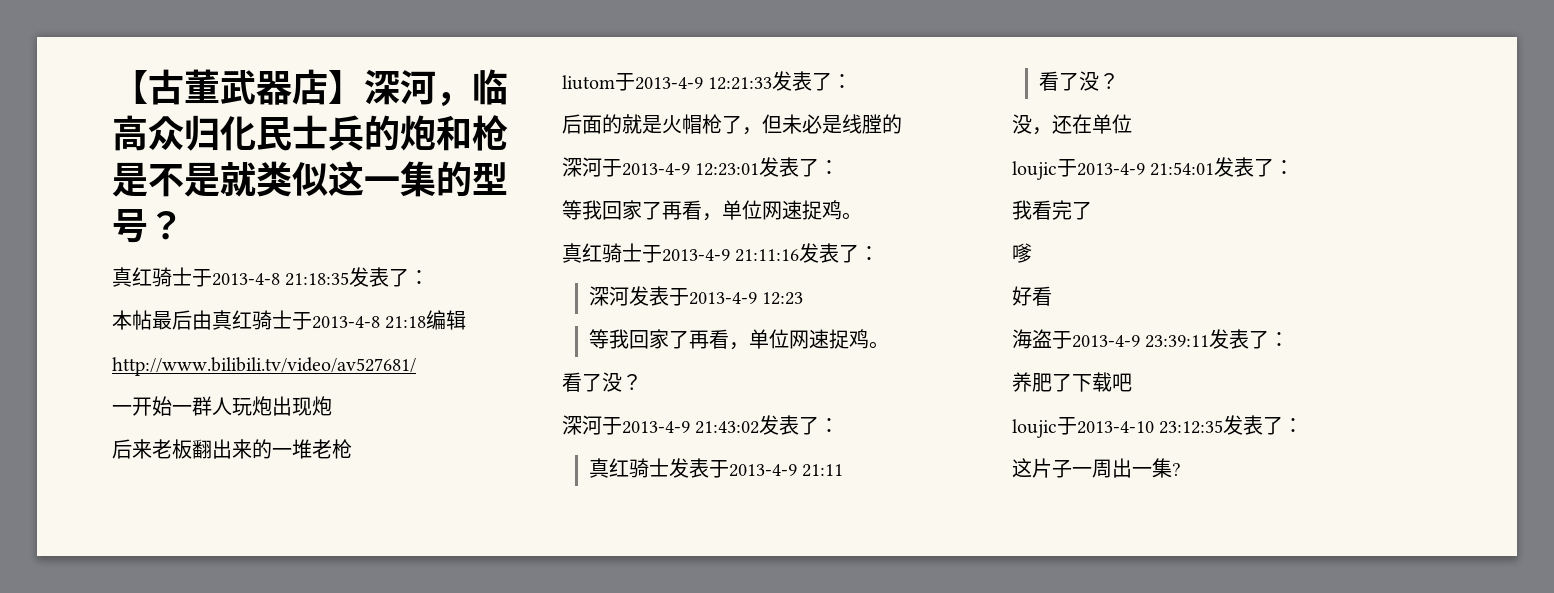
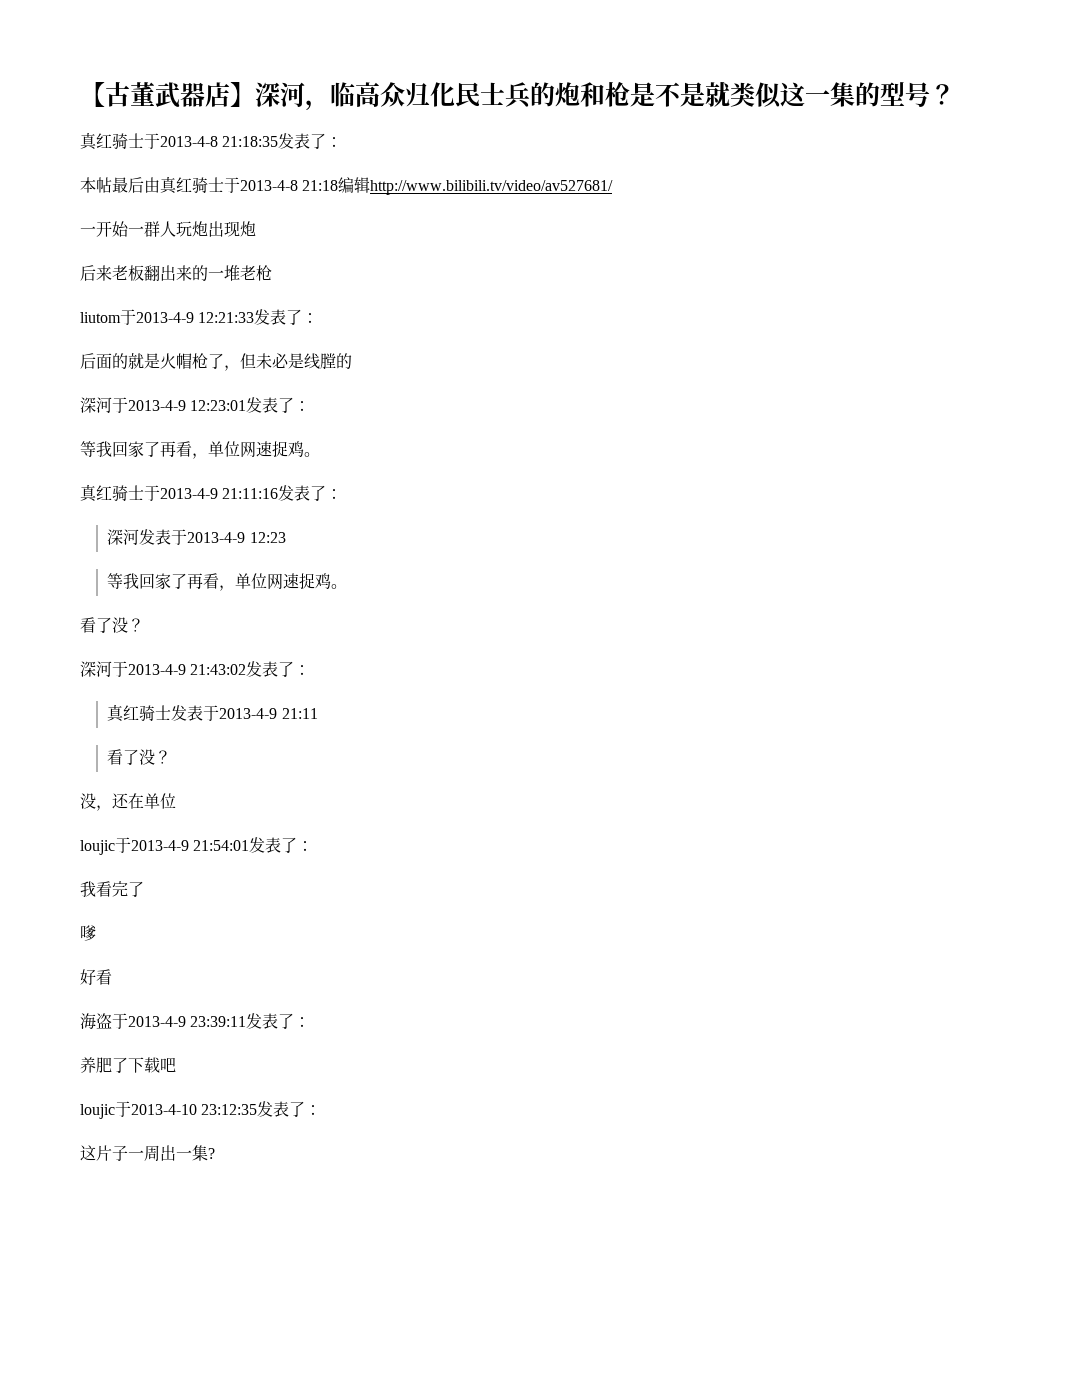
(467, 320) // -> (371, 185) none

